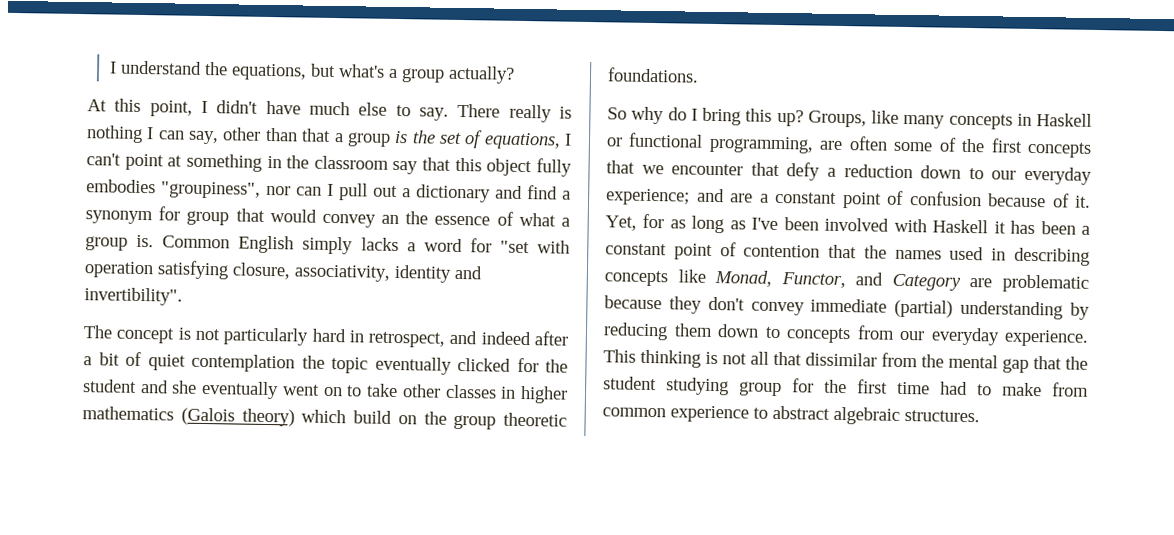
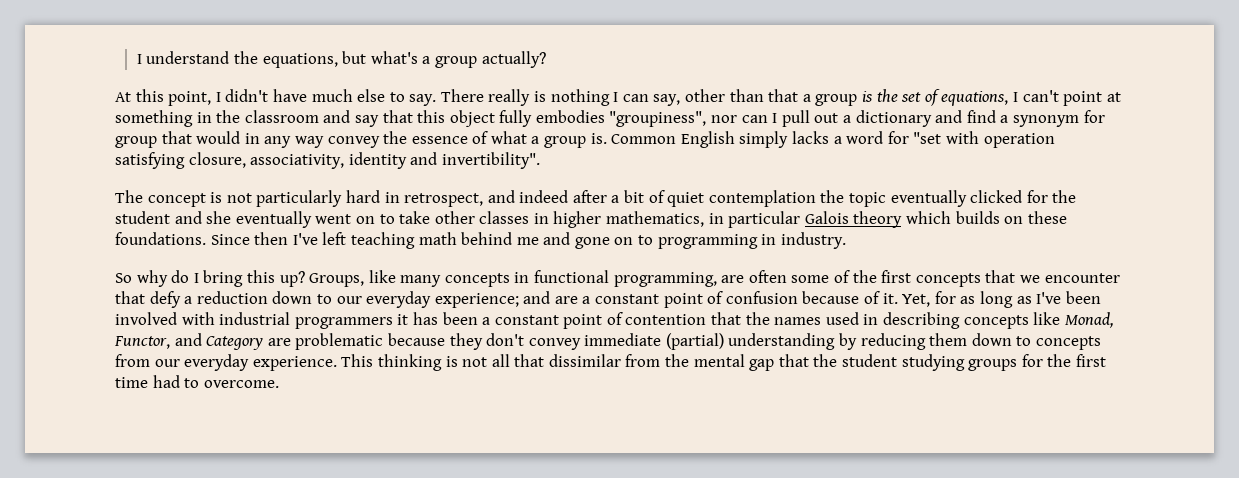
(389, 162) none -> [323,110,351,123] and
[321,213,400,228] convey an -> [244,133,380,148] in any way convey
[82,406,567,430] [607,67,699,83] mathematics (Galois theory) which build on the group theoretic foundations. -> [606,211,1067,228] [115,232,846,249] mathematics, in particular Galois theory which builds on these foundations. Since then I've left teaching math behind me and gone on to programming in industry.
[1036,113,1092,127] [606,137,623,147] Haskell or -> (530, 277) none
[932,219,989,234] Haskell -> [219,312,393,329] industrial programmers
[739,381,782,397] group -> [968,359,1018,371] groups
[1002,382,1089,397] [602,405,980,425] make from common experience to abstract algebraic structures. -> [203,380,279,388] overcome.

